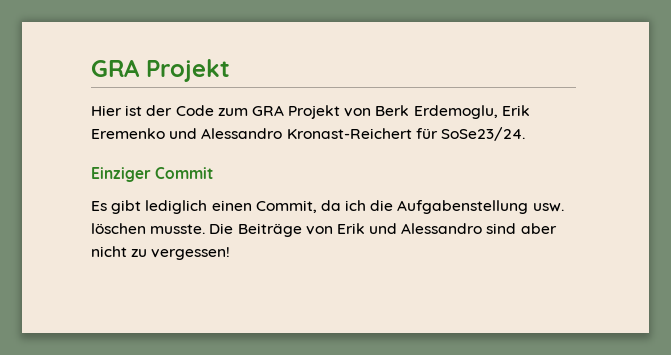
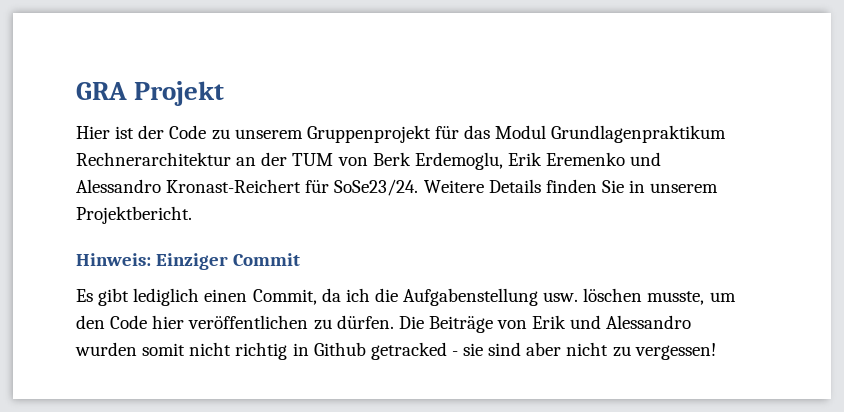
[217,105,341,119] zum GRA Projekt -> [211,125,727,143] [76,152,334,166] zu unserem Gruppenprojekt für das Modul Grundlagenpraktikum Rechnerarchitektur an der TUM
(525, 134) // -> [423,179,719,193] [76,206,192,224] [76,253,151,266] Weitere Details finden Sie in unserem Projektbericht. // Hinweis:
[150,224,206,234] musste. -> [647,291,736,305] [76,315,394,330] musste, um den Code hier veröffentlichen zu dürfen.
(483, 228) none -> [75,342,484,360] wurden somit nicht richtig in Github getracked - sie

